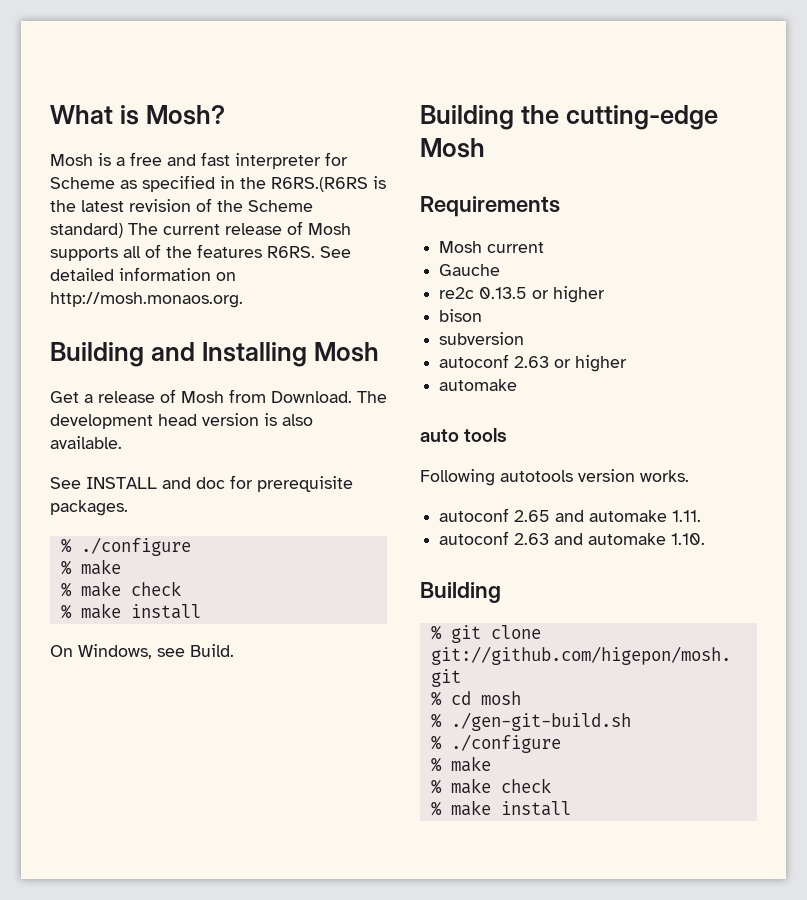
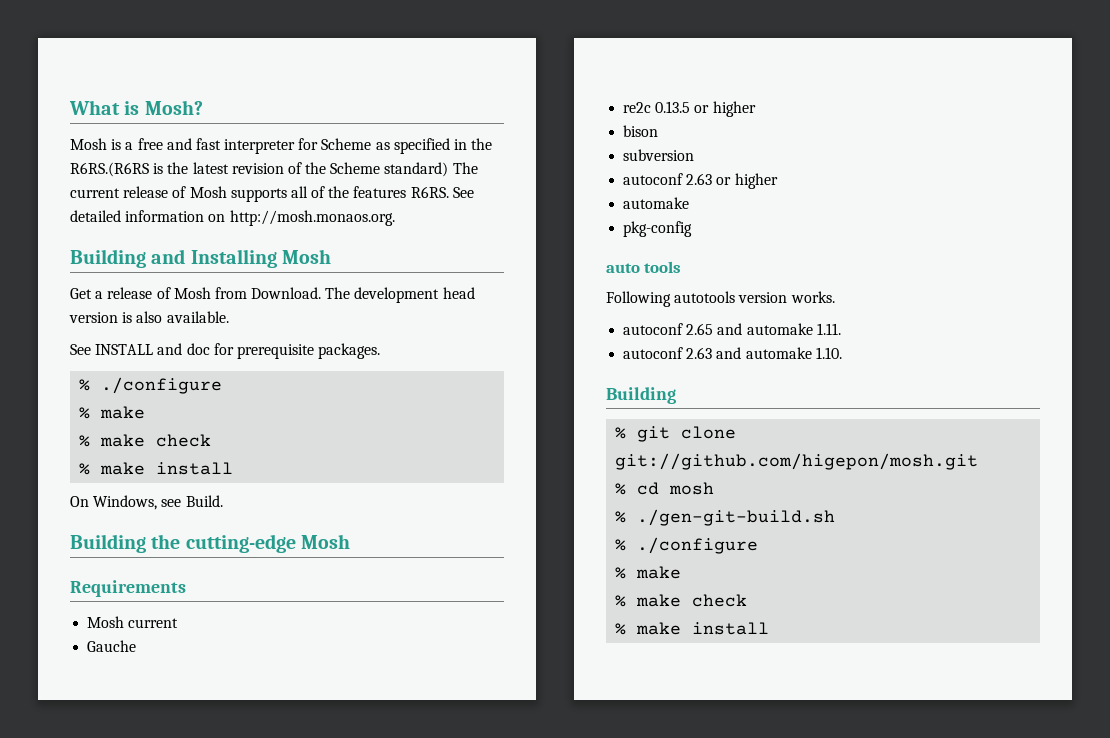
(518, 385) none -> [623,221,693,237] // pkg-config

